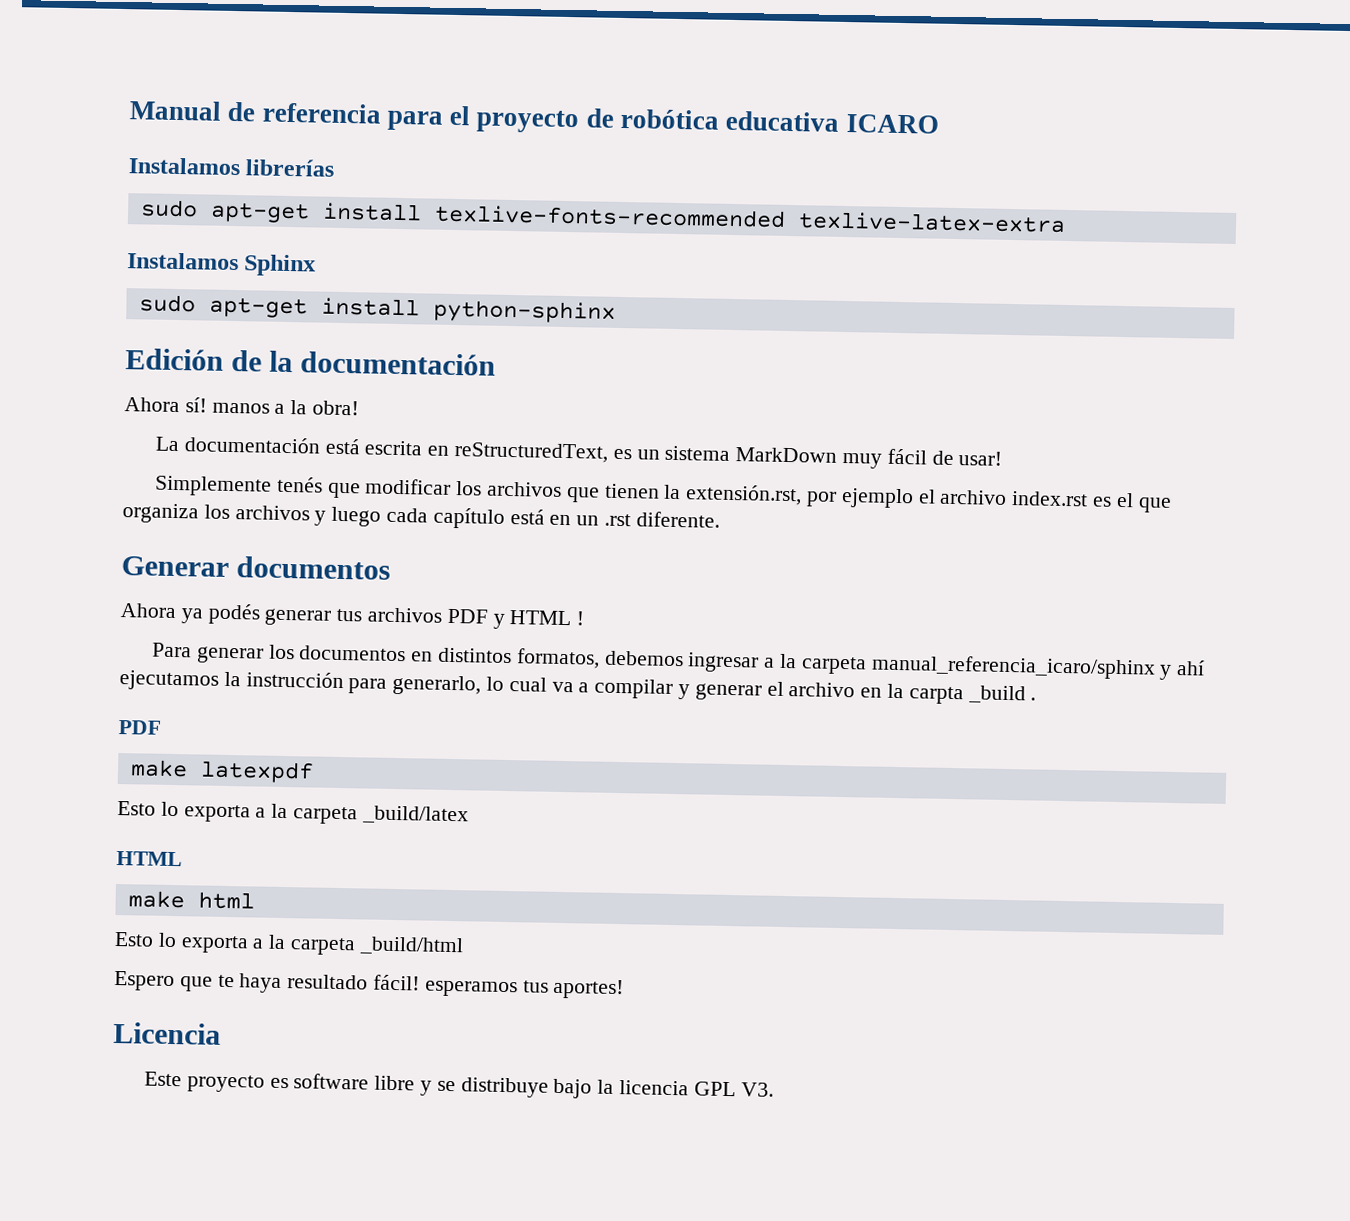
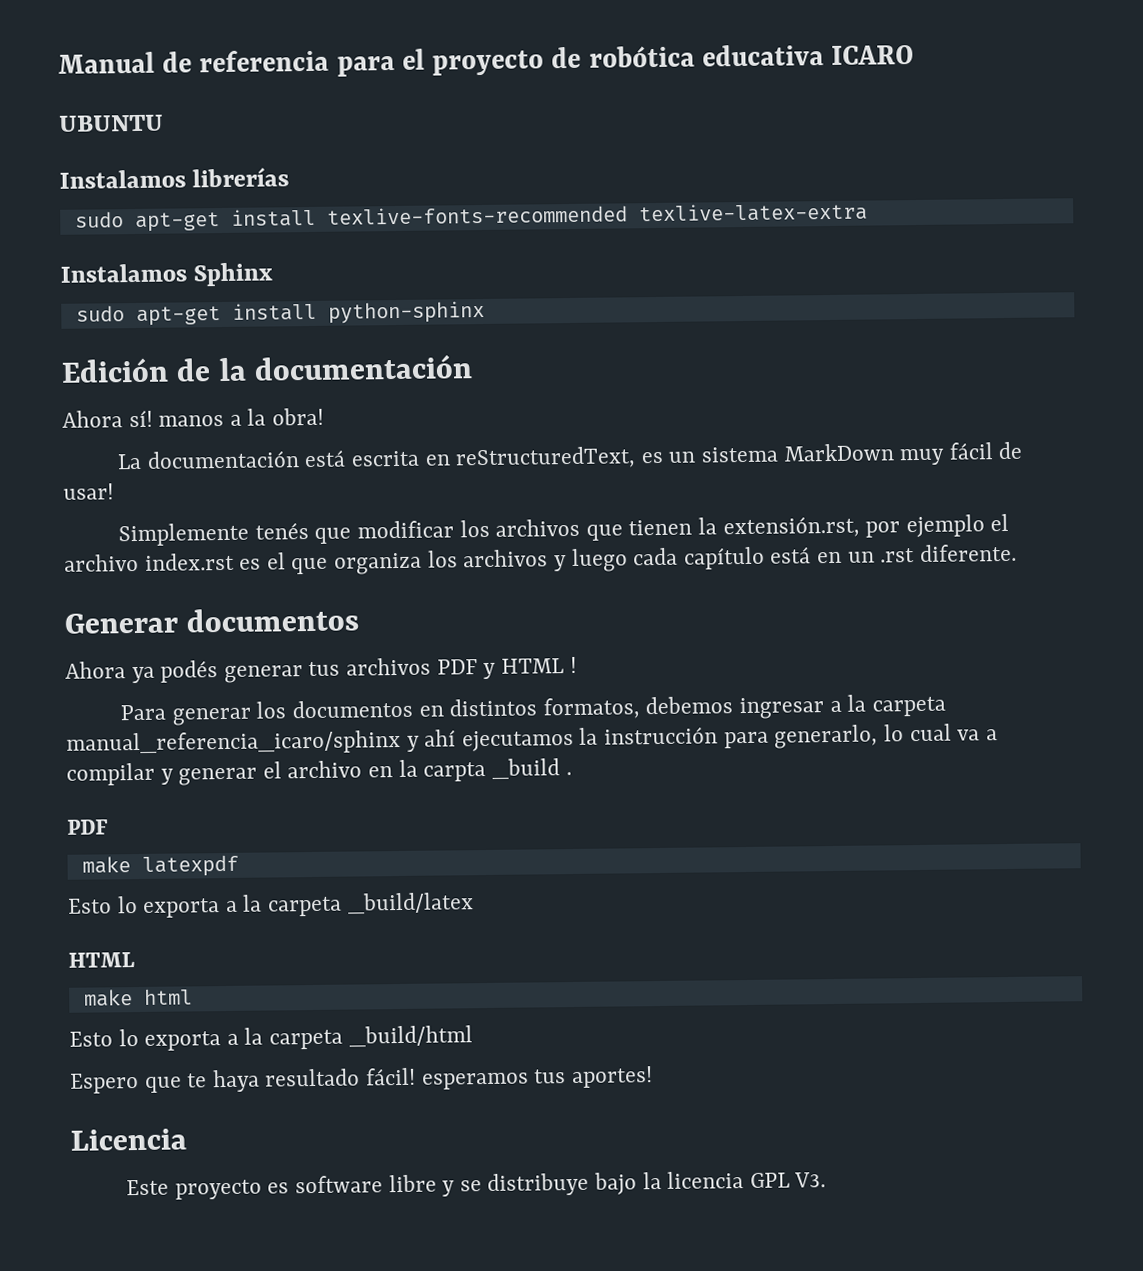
(939, 123) none -> [58,114,164,132] // UBUNTU

